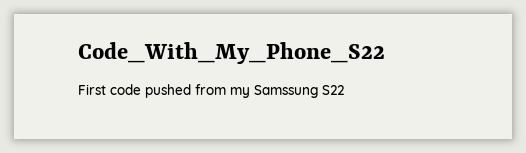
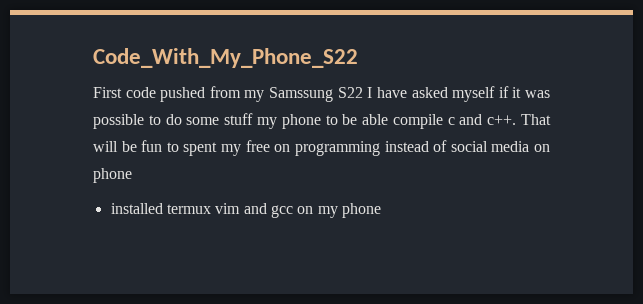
(344, 90) none -> [367,86,551,102] [93,113,551,129] [93,140,551,156] [93,168,132,183] [110,203,381,218] I have asked myself if it was possible to do some stuff my phone to be able compile c and c++. That will be fun to spent my free on programming instead of social media on phone // installed termux vim and gcc on my phone

